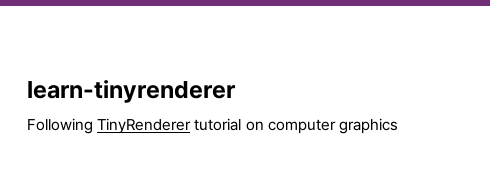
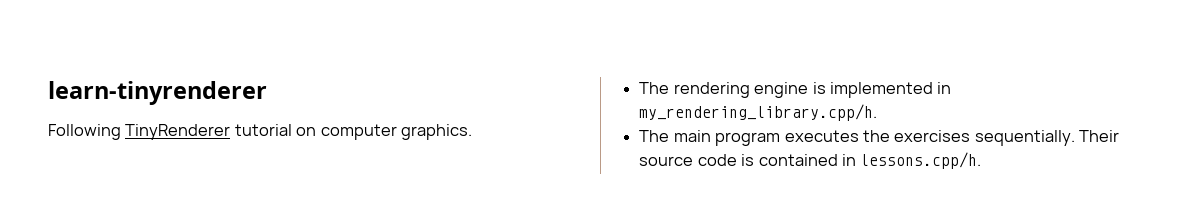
[338,118,398,134] graphics -> [401,124,473,140] [639,82,952,98] [639,104,878,121] [639,130,1120,146] [639,152,982,169] graphics. // The rendering engine is implemented in my_rendering_library.cpp/h. // The main program executes the exercises sequentially. Their source code is contained in lessons.cpp/h.

